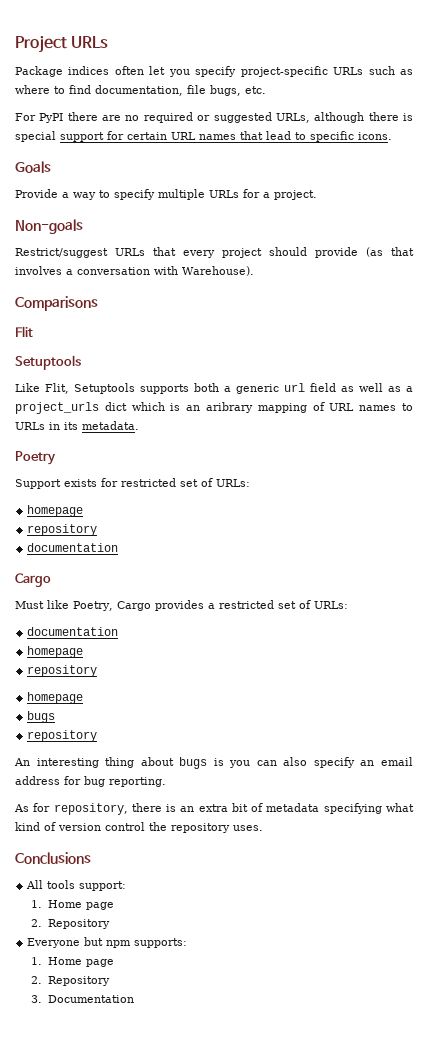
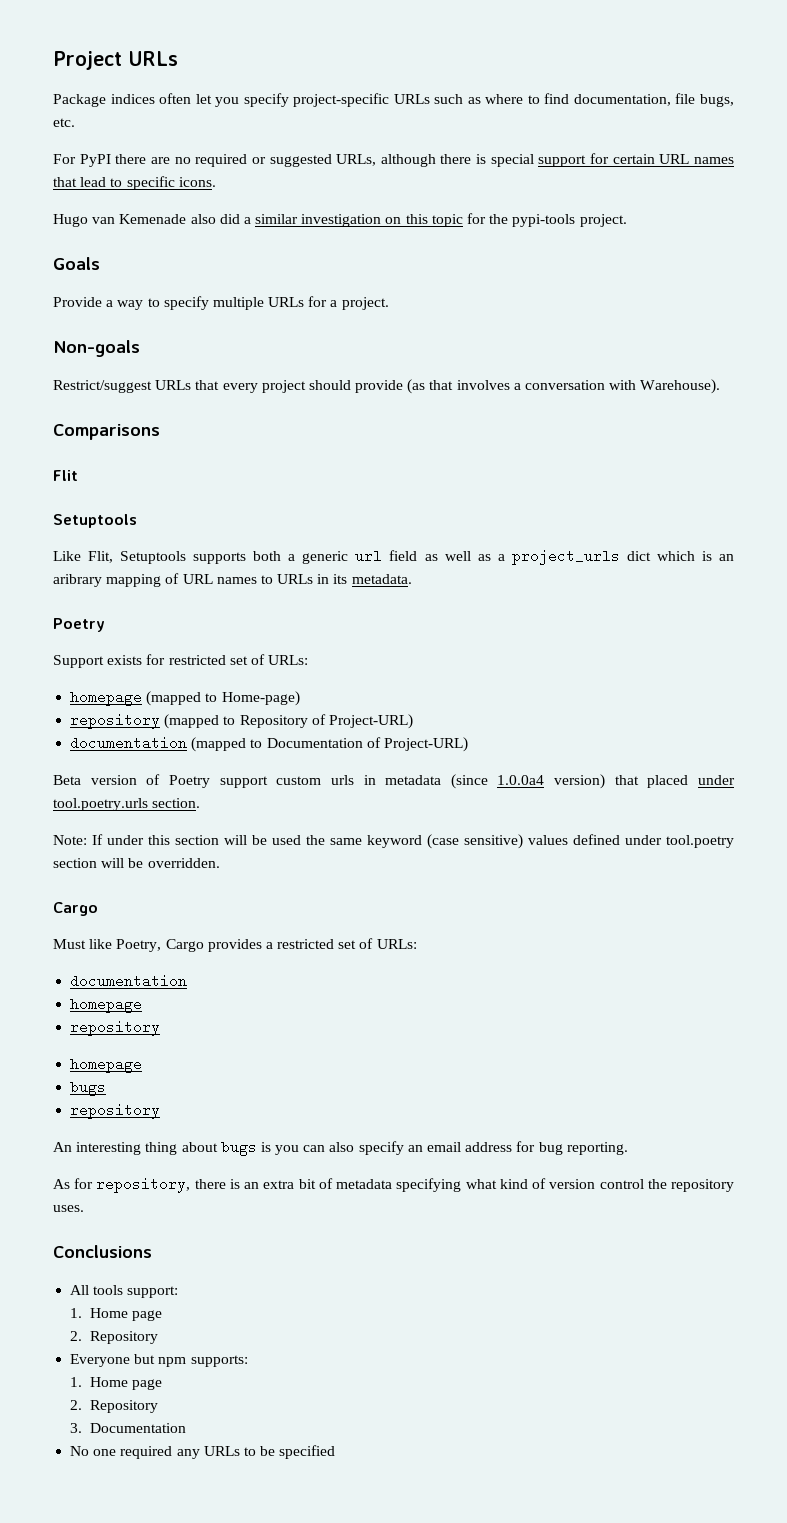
(392, 136) none -> [53,213,627,227] // Hugo van Kemenade also did a similar investigation on this topic for the pypi-tools project.
[27,524,98,536] [27,543,119,552] // repository // documentation -> [146,691,300,706] [70,713,413,729] [70,736,468,752] [53,774,735,789] [53,798,201,811] [53,834,734,849] [53,858,220,868] (mapped to Home-page) // repository (mapped to Repository of Project-URL) // documentation (mapped to Documentation of Project-URL) // Beta version of Poetry support custom urls in metadata (since 1.0.0a4 version) that placed under tool.poetry.urls section. // Note: If under this section will be used the same keyword (case sensitive) values defined under tool.poetry section will be overridden.
(134, 999) none -> [70,1445,336,1459] // No one required any URLs to be specified

